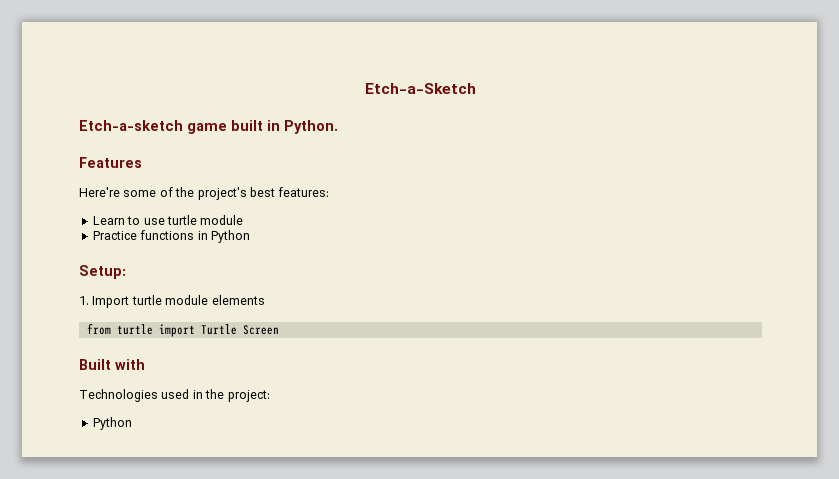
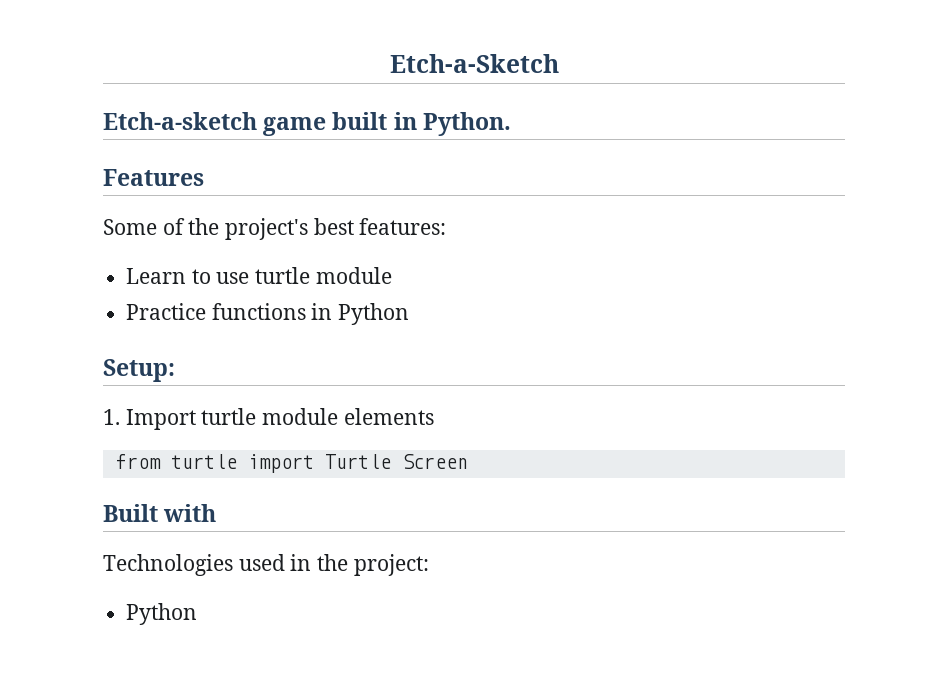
[79,187,157,197] Here're some -> [103,219,157,235] Some

